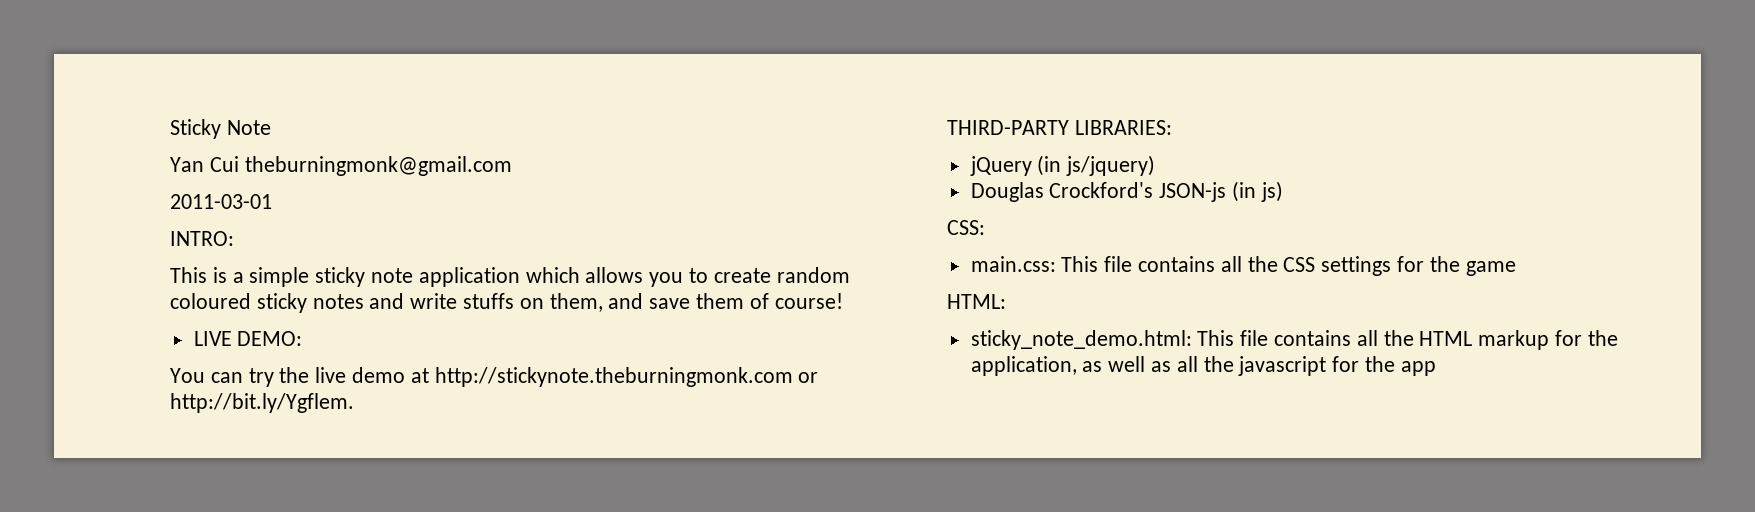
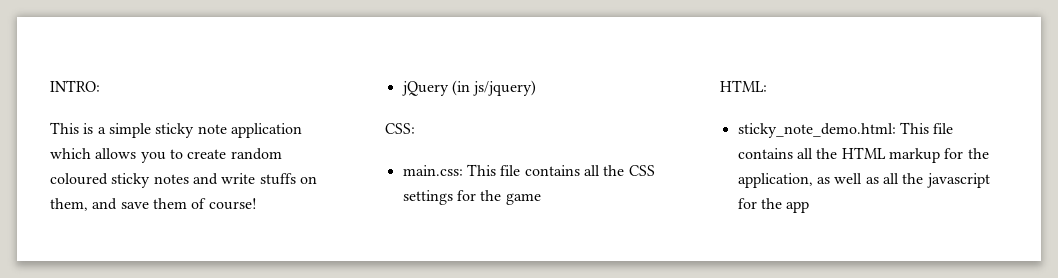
[170,119,271,139] [170,156,512,176] [170,194,272,209] Sticky Note // Yan Cui theburningmonk@gmail.com // 2011-03-01 // -> (50, 86) none
[193,331,303,346] [170,367,819,387] [170,393,354,413] [947,120,1172,135] [969,155,1156,176] [970,181,1283,202] LIVE DEMO: // You can try the live demo at http://stickynote.theburningmonk.com or http://bit.ly/Ygflem. // THIRD-PARTY LIBRARIES: // jQuery (in js/jquery) // Douglas Crockford's JSON-js (in js) -> [401,80,537,96] jQuery (in js/jquery)

